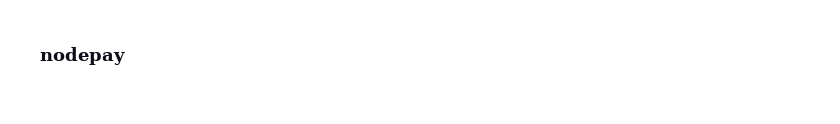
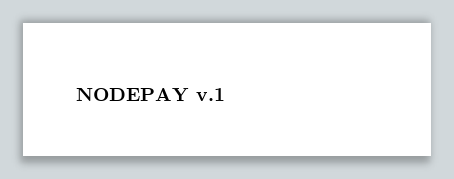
[40,47,125,65] nodepay -> [76,88,225,102] NODEPAY v.1

